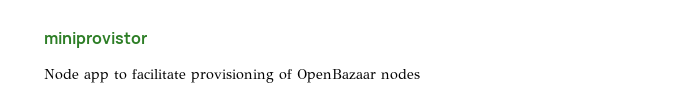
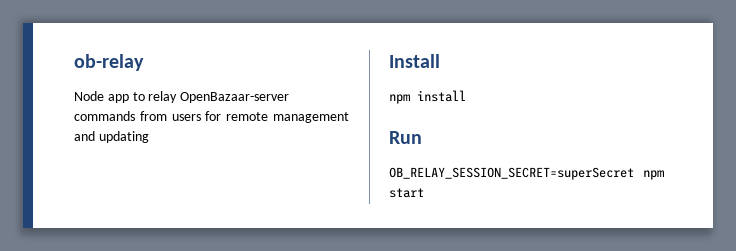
[44,32,147,48] miniprovistor -> [74,54,144,71] ob-relay
[132,69,420,83] facilitate provisioning of OpenBazaar nodes -> [148,91,290,103] [74,111,350,123] [74,131,149,143] [389,54,440,68] [389,90,466,104] [389,131,422,144] [389,167,664,180] [389,188,424,198] relay OpenBazaar-server commands from users for remote management and updating // Install // npm install // Run // OB_RELAY_SESSION_SECRET=superSecret npm start

